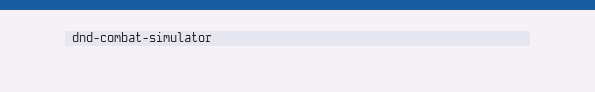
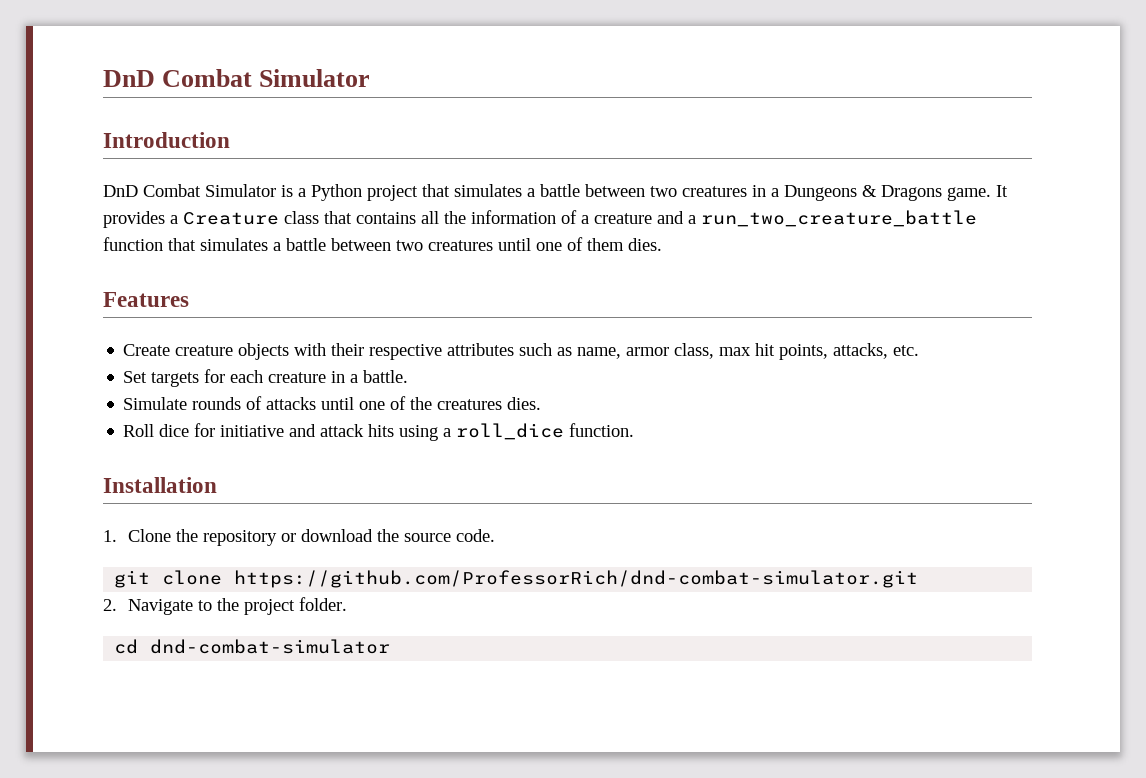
(72, 37) none -> [103,69,371,87] [103,132,230,148] [103,184,1008,201] [103,210,977,228] [103,237,662,251] [103,292,189,307] [123,343,920,360] [123,369,409,387] [123,396,542,410] [123,423,635,441] [103,477,217,493] [103,529,495,546] [114,570,919,588] [103,597,347,615] [114,639,139,654] DnD Combat Simulator // Introduction // DnD Combat Simulator is a Python project that simulates a battle between two creatures in a Dungeons & Dragons game. It provides a Creature class that contains all the information of a creature and a run_two_creature_battle function that simulates a battle between two creatures until one of them dies. // Features // Create creature objects with their respective attributes such as name, armor class, max hit points, attacks, etc. // Set targets for each creature in a battle. // Simulate rounds of attacks until one of the creatures dies. // Roll dice for initiative and attack hits using a roll_dice function. // Installation // 1. Clone the repository or download the source code. // git clone https://github.com/ProfessorRich/dnd-combat-simulator.git // 2. Navigate to the project folder. // cd

